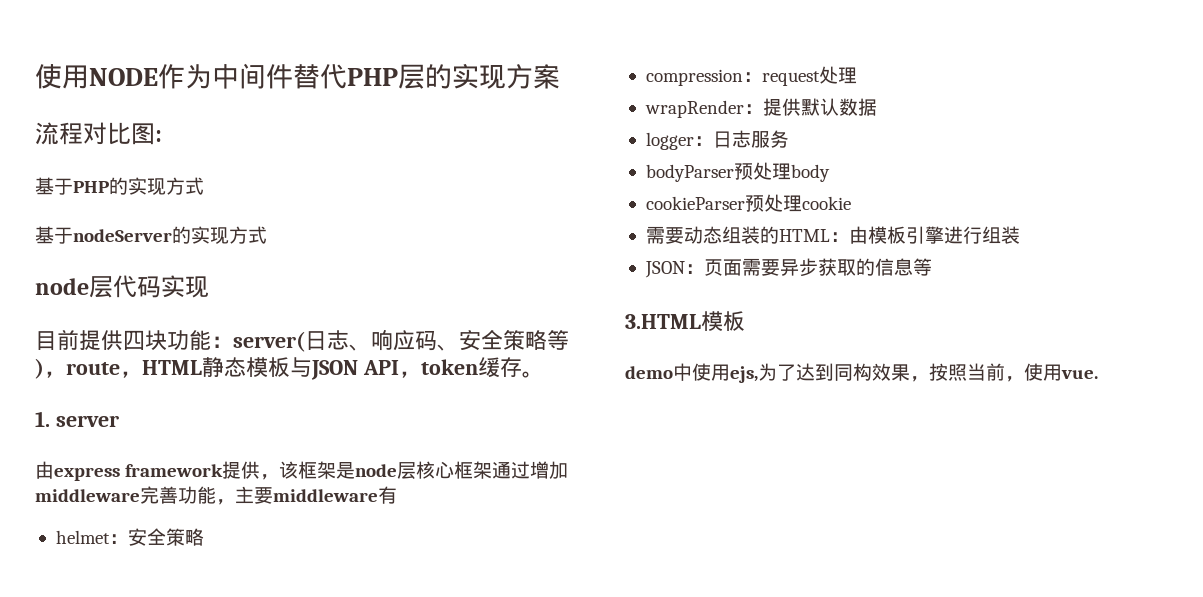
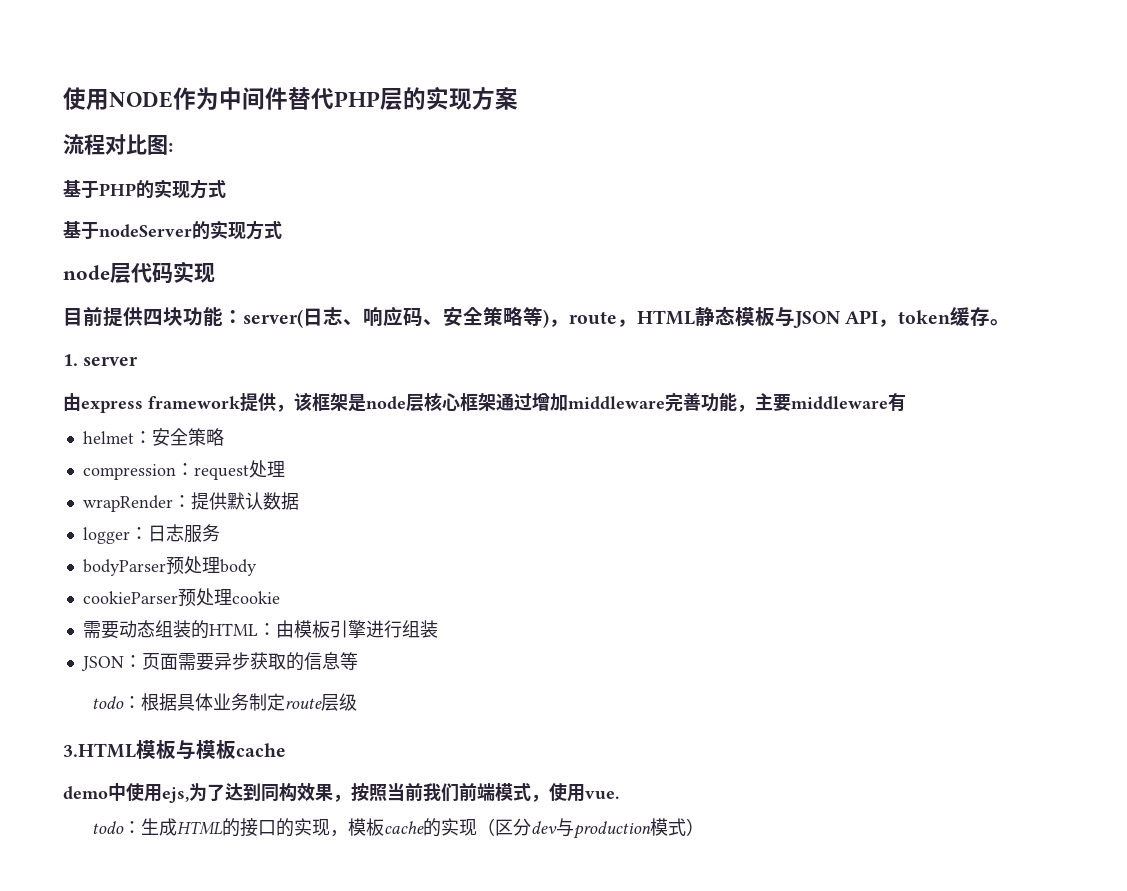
(932, 267) none -> [92,693,358,711] // todo：根据具体业务制定route层级
(745, 321) none -> [176,739,286,760] 与模板cache
(1005, 372) none -> [423,783,531,802] 我们前端模式
(1098, 374) none -> [92,818,705,839] // todo：生成HTML的接口的实现，模板cache的实现（区分dev与production模式）

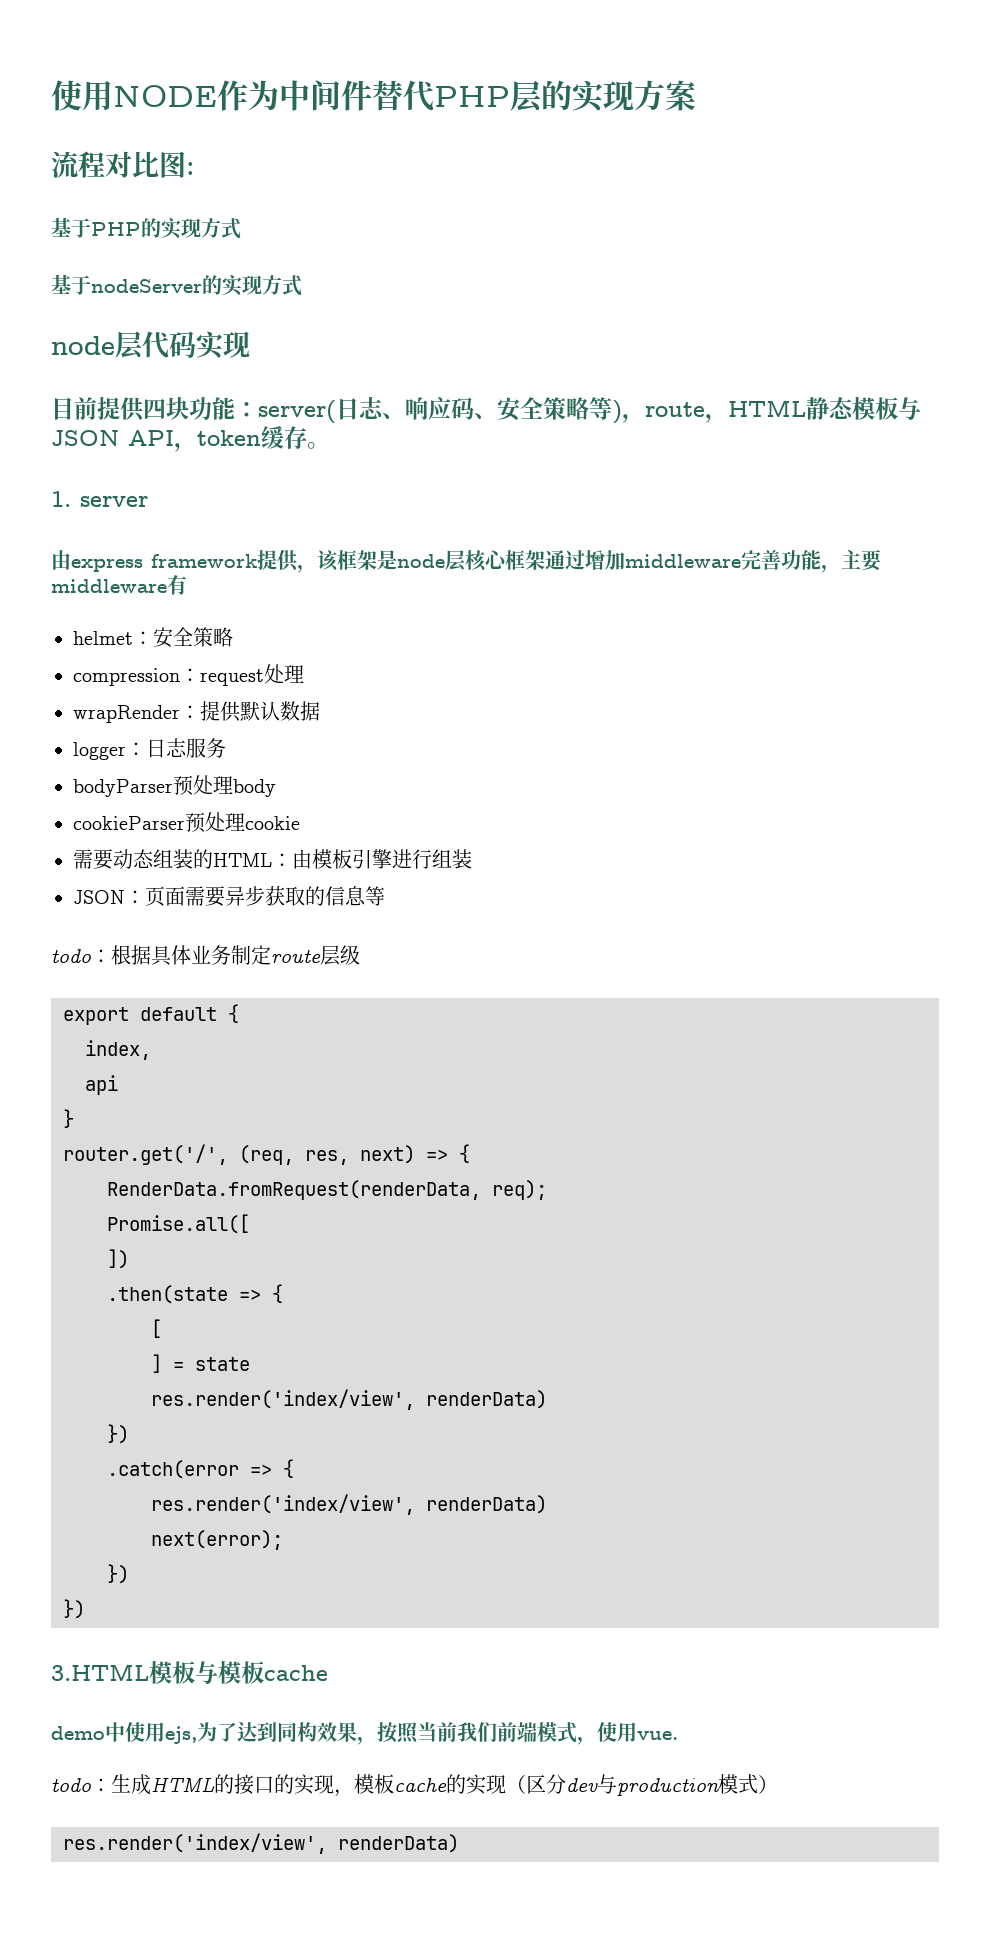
(358, 702) none -> [63,1004,239,1025] [85,1040,151,1060] [85,1075,118,1095] [63,1109,74,1128] [63,1144,470,1165] [107,1180,547,1200] [107,1214,250,1234] [107,1249,129,1269] [107,1284,283,1304] [151,1319,162,1338] [151,1354,250,1373] [151,1389,547,1410] [107,1424,129,1444] [107,1459,294,1479] [151,1494,547,1515] [151,1530,283,1550] [107,1564,129,1584] [63,1599,85,1619] // export default { // index, // api // } // router.get('/', (req, res, next) => { // RenderData.fromRequest(renderData, req); // Promise.all([ // ]) // .then(state => { // [ // ] = state // res.render('index/view', renderData) // }) // .catch(error => { // res.render('index/view', renderData) // next(error); // }) // })
(705, 827) none -> [63,1833,459,1854] // res.render('index/view', renderData)

